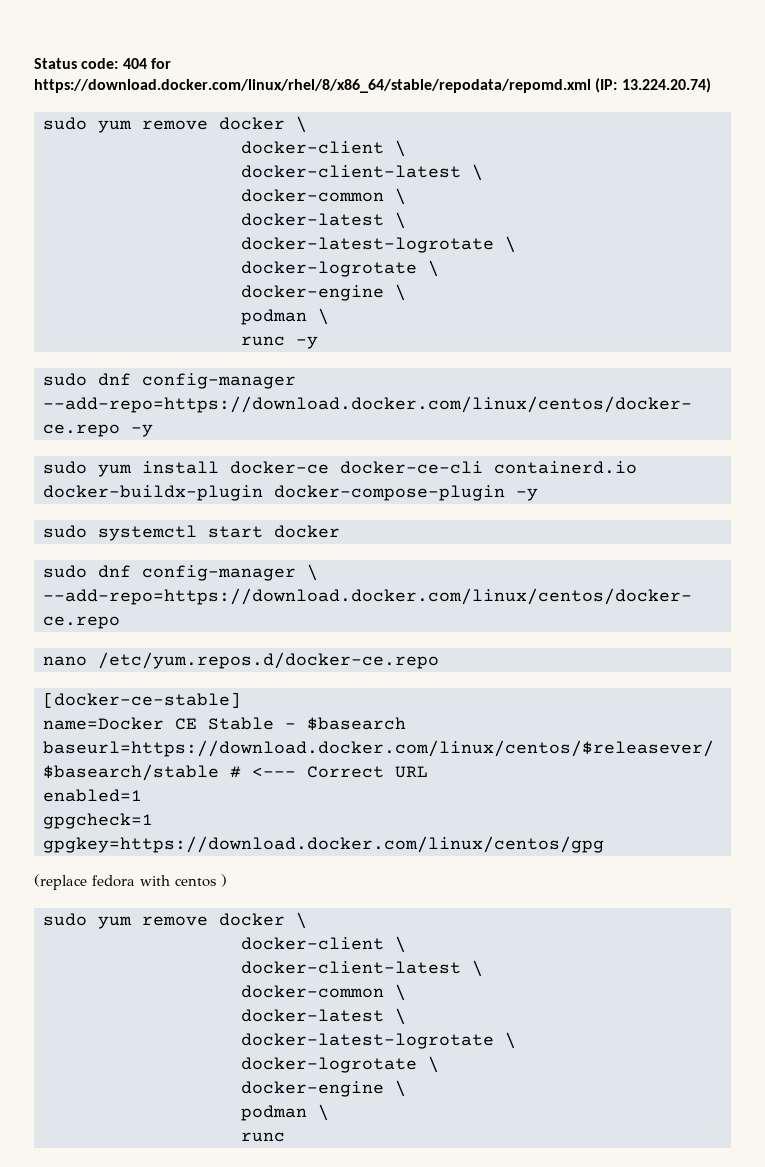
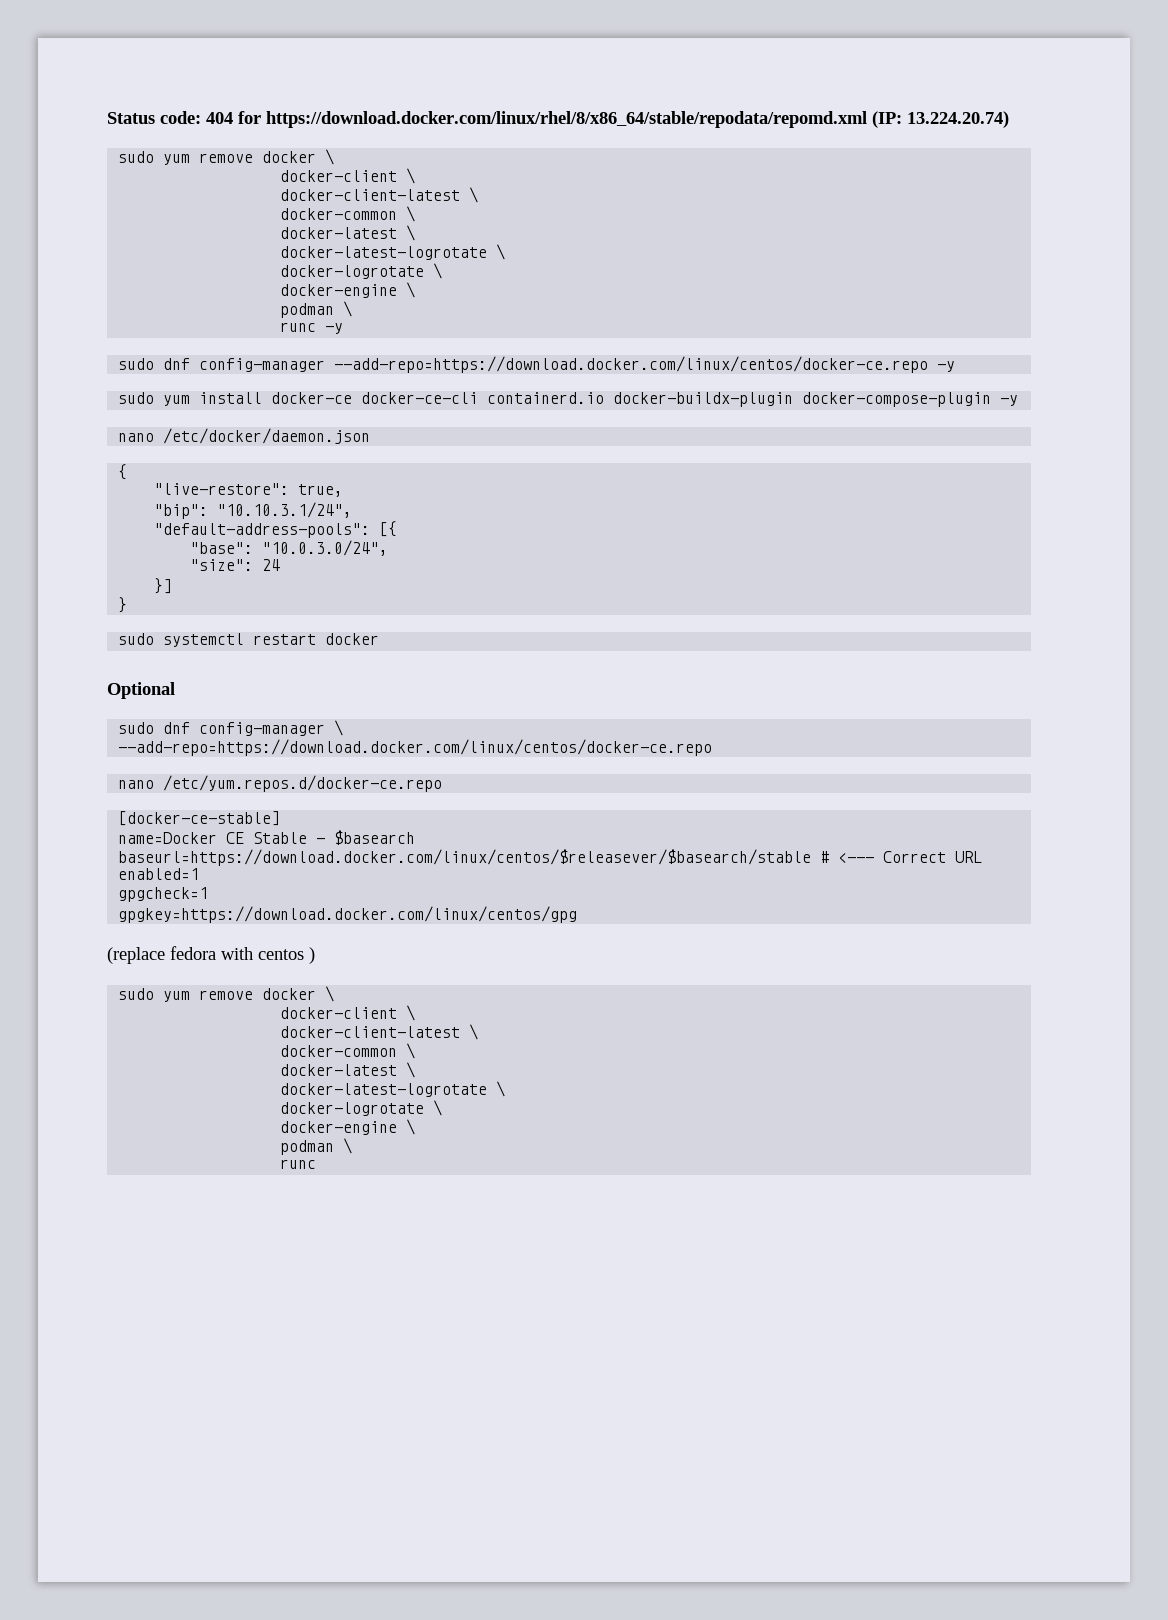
(538, 494) none -> [118,428,371,444] [118,464,128,480] [154,483,344,497] [154,502,353,519] [154,521,398,538] [190,540,389,556] [190,559,281,571] [154,578,173,594] [118,597,128,613] // nano /etc/docker/daemon.json // { // "live-restore": true, // "bip": "10.10.3.1/24", // "default-address-pools": [{ // "base": "10.0.3.0/24", // "size": 24 // }] // }
[208,525,340,538] start docker -> [253,633,380,645] [107,682,175,699] restart docker // Optional

